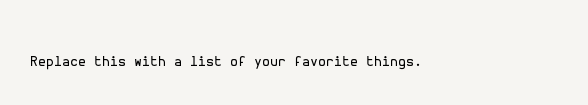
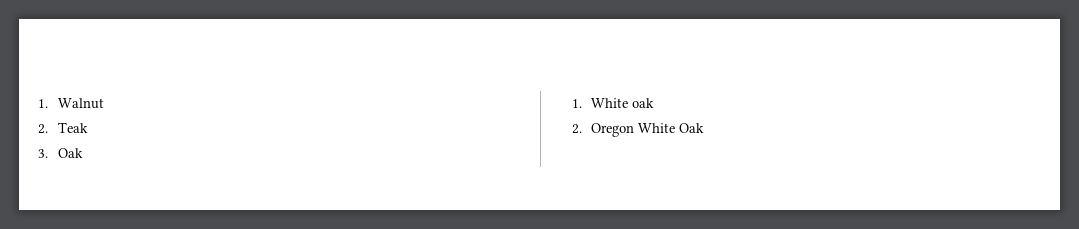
[30,56,422,70] Replace this with a list of your favorite things. -> [38,98,104,109] [38,122,88,134] [38,148,83,158] [571,98,655,108] [571,123,705,137] 1. Walnut // 2. Teak // 3. Oak // 1. White oak // 2. Oregon White Oak

